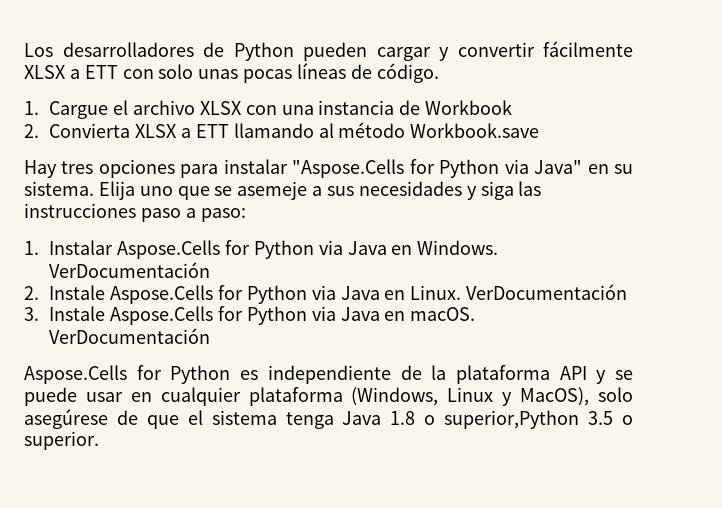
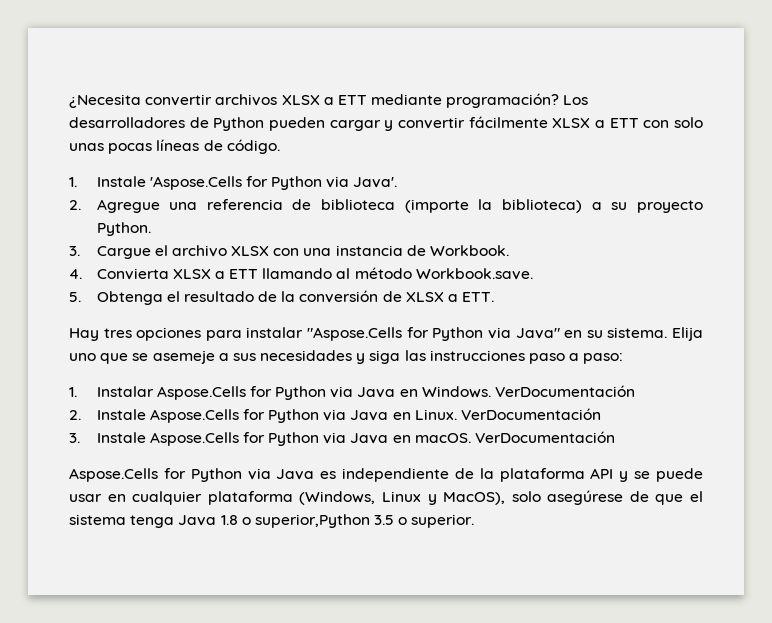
(24, 50) none -> [69,93,560,108] ¿Necesita convertir archivos XLSX a ETT mediante programación?
(39, 108) none -> [96,176,398,190] [69,199,703,213] [96,222,151,236] [69,246,80,256] Instale 'Aspose.Cells for Python via Java'. // 2. Agregue una referencia de biblioteca (importe la biblioteca) a su proyecto Python. // 3.
[425,100,513,115] [24,124,39,138] Workbook // 2. -> [430,245,510,256] [69,269,82,279] Workbook. // 4.
[410,123,540,138] Workbook.save -> [415,268,533,280] [69,290,495,305] Workbook.save. // 5. Obtenga el resultado de la conversión de XLSX a ETT.
(231, 374) none -> [247,468,315,480] via Java

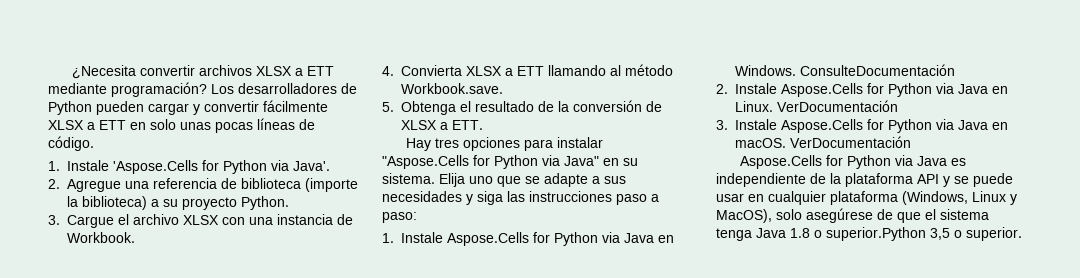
[643,120,670,128] con -> [130,122,146,130] en
[152,350,215,364] asemeje -> [544,173,588,187] adapte
[96,386,154,397] Instalar -> [401,232,443,243] Instale
[495,385,636,397] VerDocumentación -> [800,64,955,76] ConsulteDocumentación
[254,514,395,528] superior,Python 3.5 -> [826,227,950,241] superior.Python 3,5

